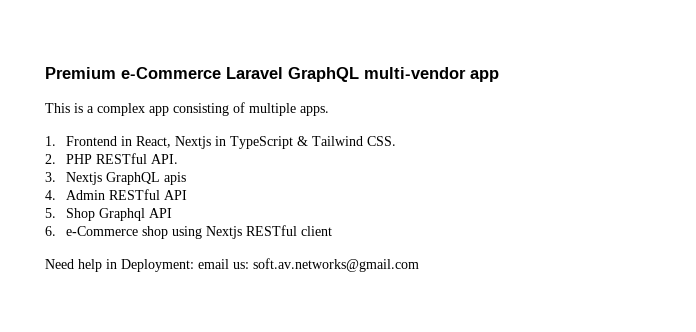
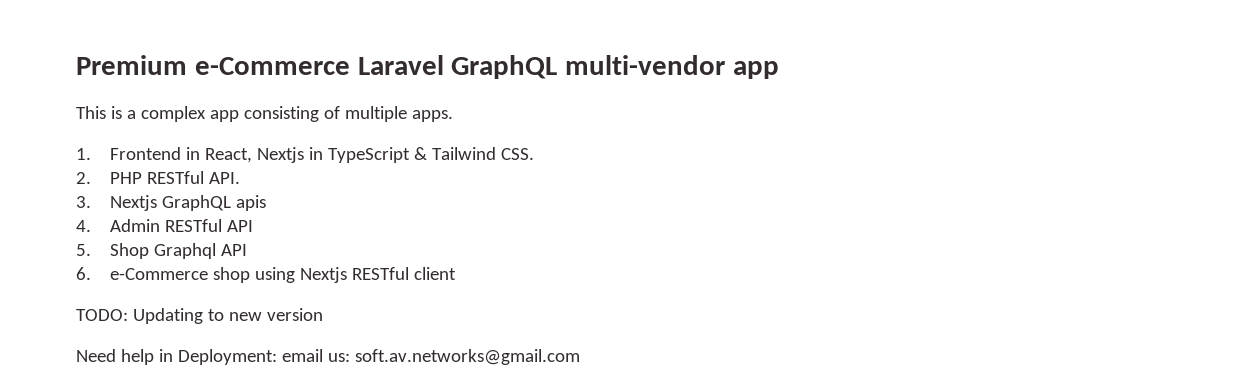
(332, 231) none -> [76,308,323,324] // TODO: Updating to new version

